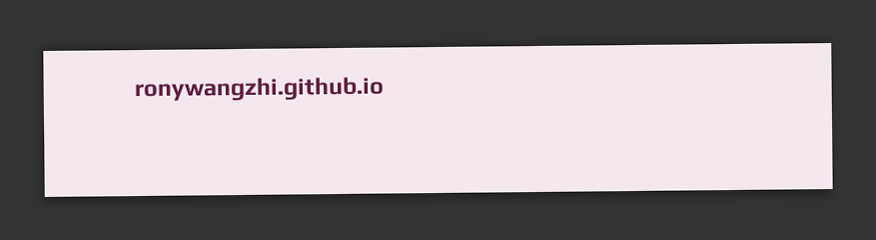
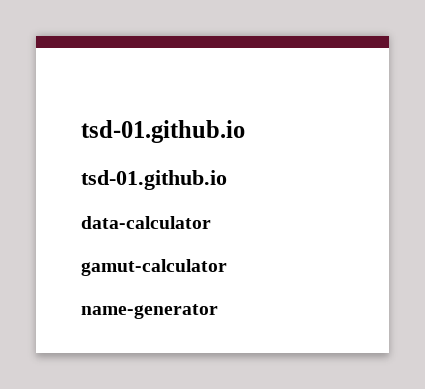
[134,76,384,103] ronywangzhi.github.io -> [81,120,245,143] [81,170,227,190] [81,216,211,229] [81,259,227,276] [81,304,218,319] tsd-01.github.io // tsd-01.github.io // data-calculator // gamut-calculator // name-generator

